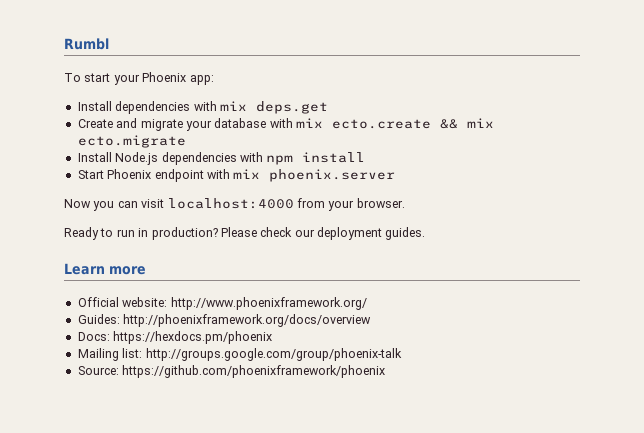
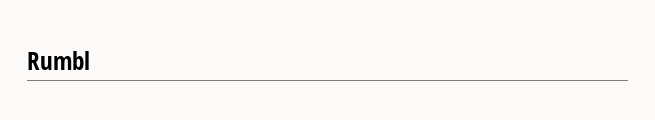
[64,72,214,85] [77,101,328,114] [77,118,494,131] [77,135,186,148] [77,152,366,165] [77,169,396,182] [64,198,405,211] [64,227,426,240] [64,263,146,275] [77,297,367,310] [77,314,372,327] [77,331,273,344] [77,348,402,361] [77,365,386,378] // To start your Phoenix app: // Install dependencies with mix deps.get // Create and migrate your database with mix ecto.create && mix ecto.migrate // Install Node.js dependencies with npm install // Start Phoenix endpoint with mix phoenix.server // Now you can visit localhost:4000 from your browser. // Ready to run in production? Please check our deployment guides. // Learn more // Official website: http://www.phoenixframework.org/ // Guides: http://phoenixframework.org/docs/overview // Docs: https://hexdocs.pm/phoenix // Mailing list: http://groups.google.com/group/phoenix-talk // Source: https://github.com/phoenixframework/phoenix -> (90, 60) none

